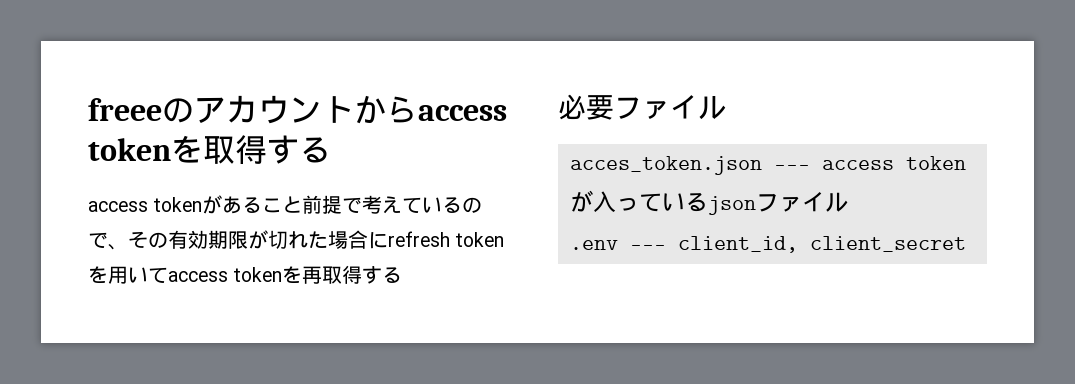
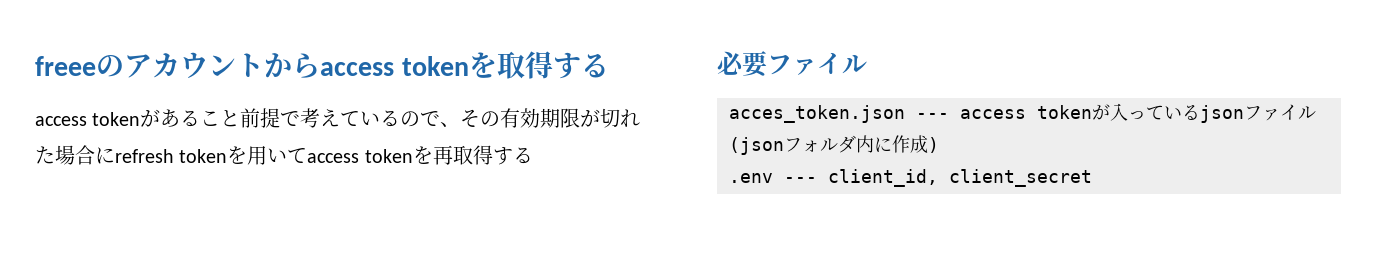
(848, 202) none -> [729,135,939,155] (jsonフォルダ内に作成)

